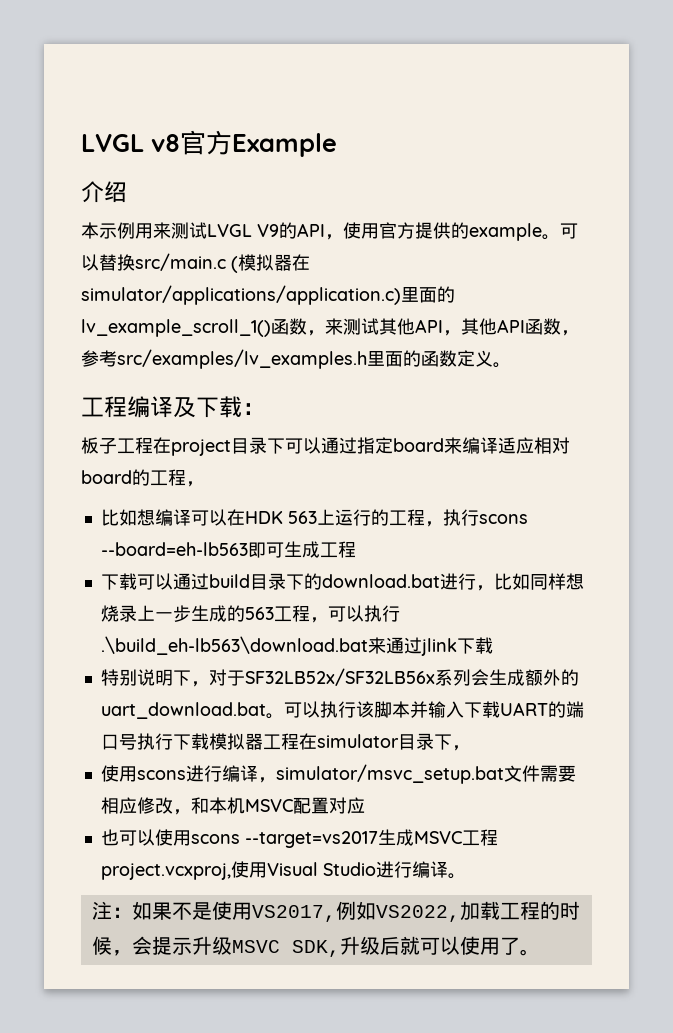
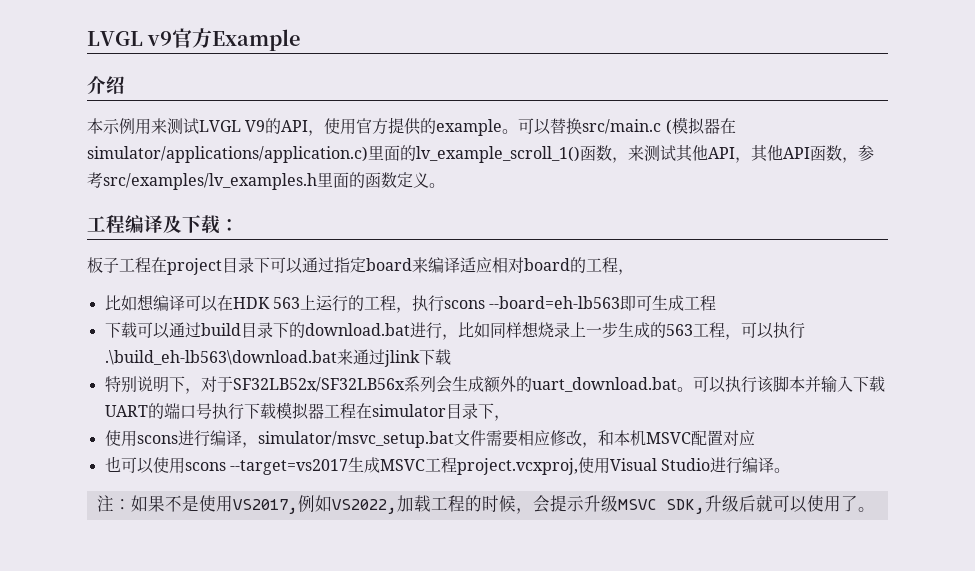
[81,134,180,152] LVGL v8 -> [87,31,173,46] LVGL v9

